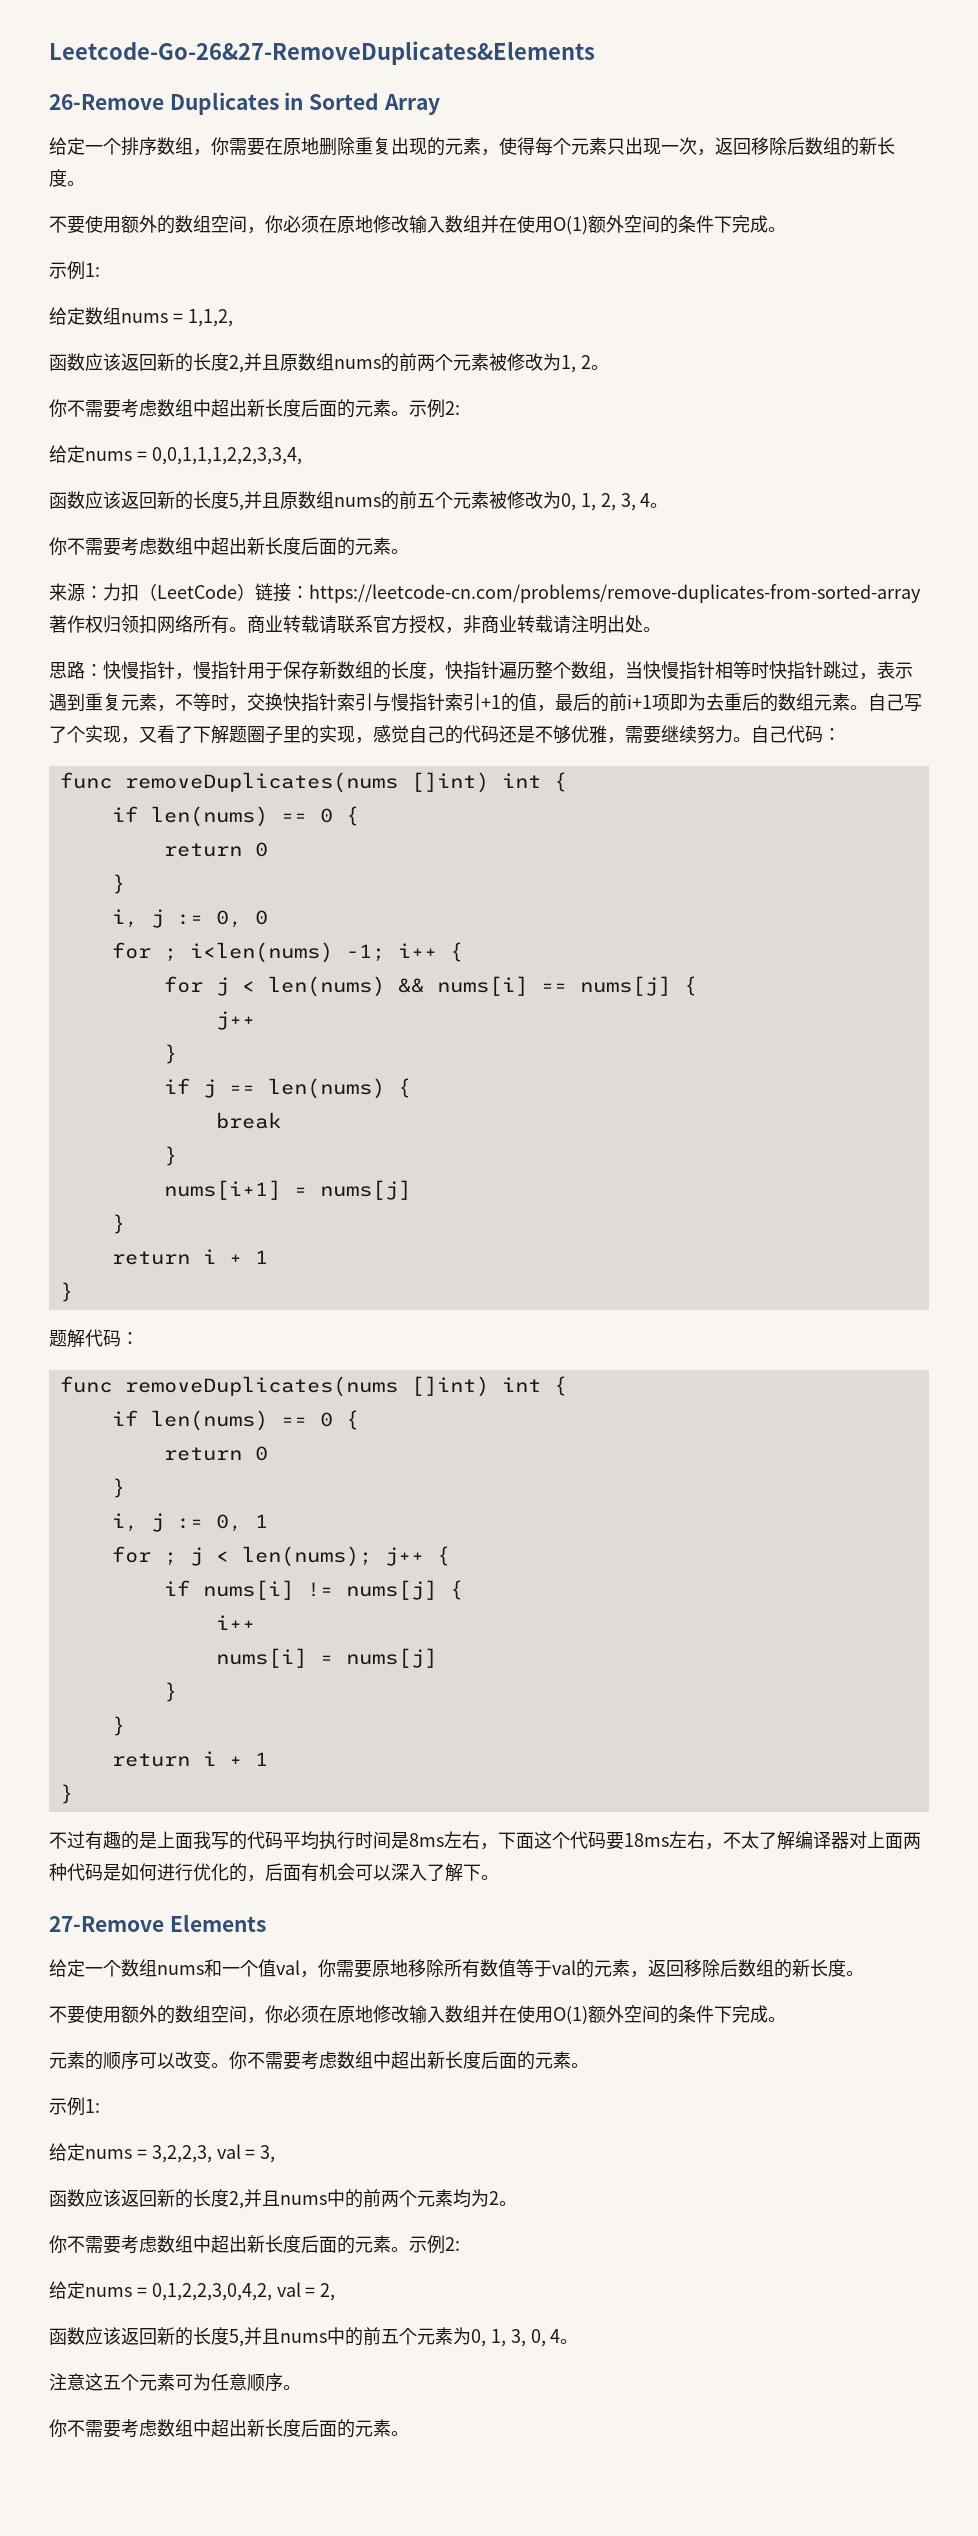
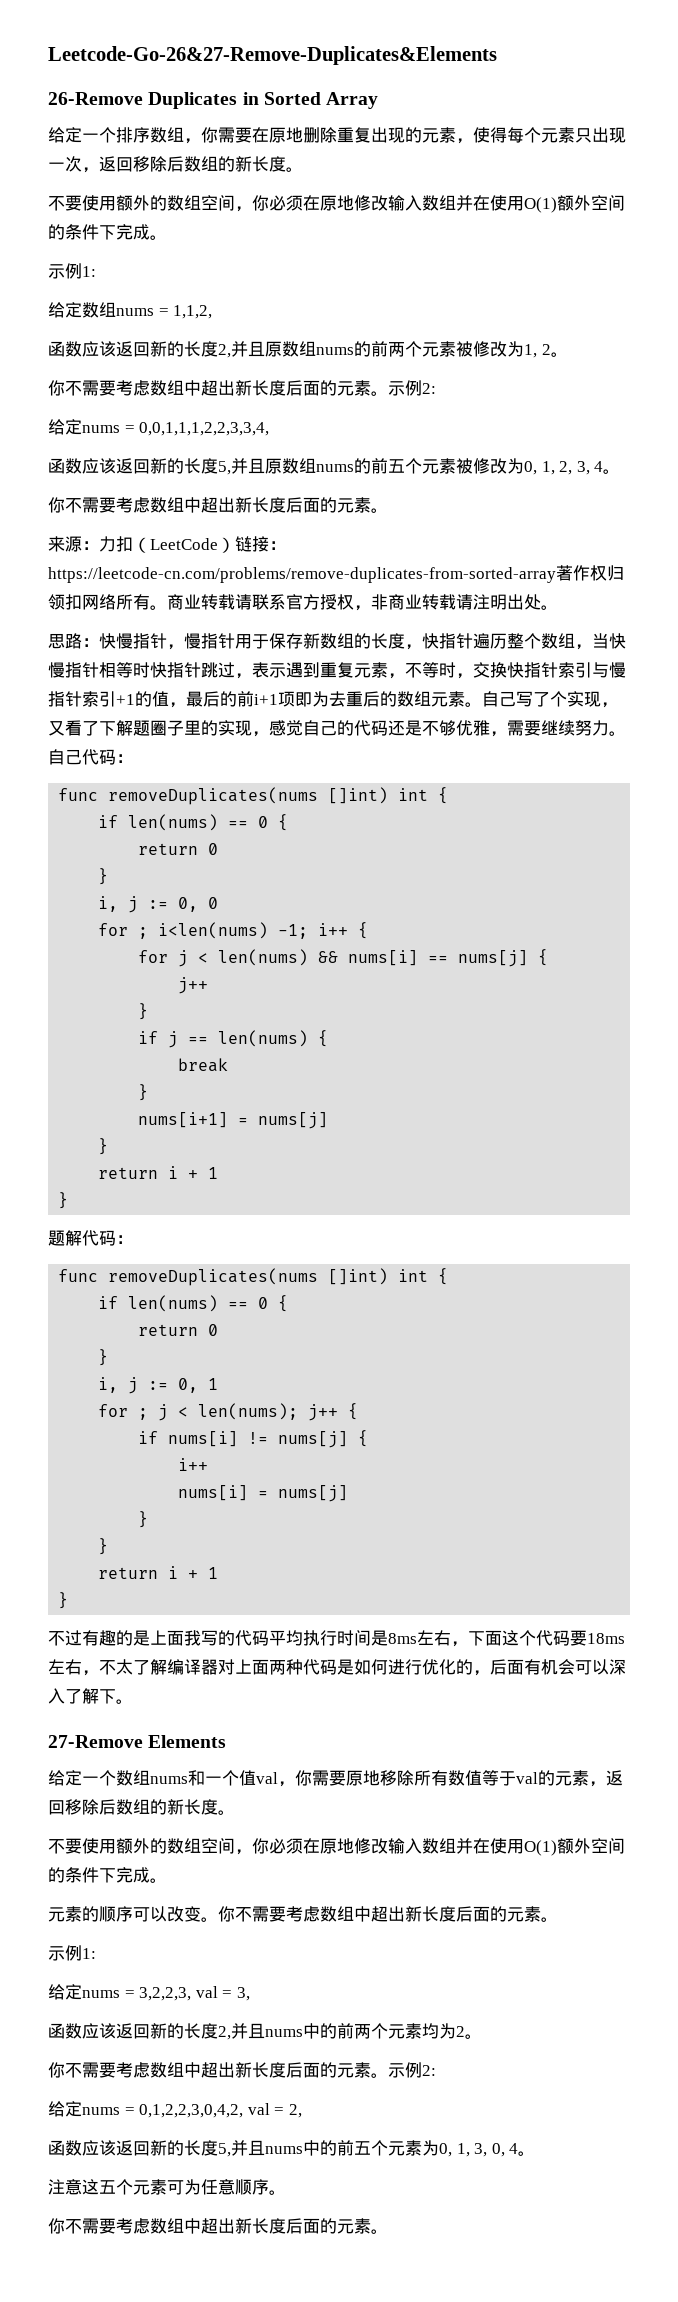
[49,41,595,65] Leetcode-Go-26&27-RemoveDuplicates&Elements -> [48,46,497,65] Leetcode-Go-26&27-Remove-Duplicates&Elements

